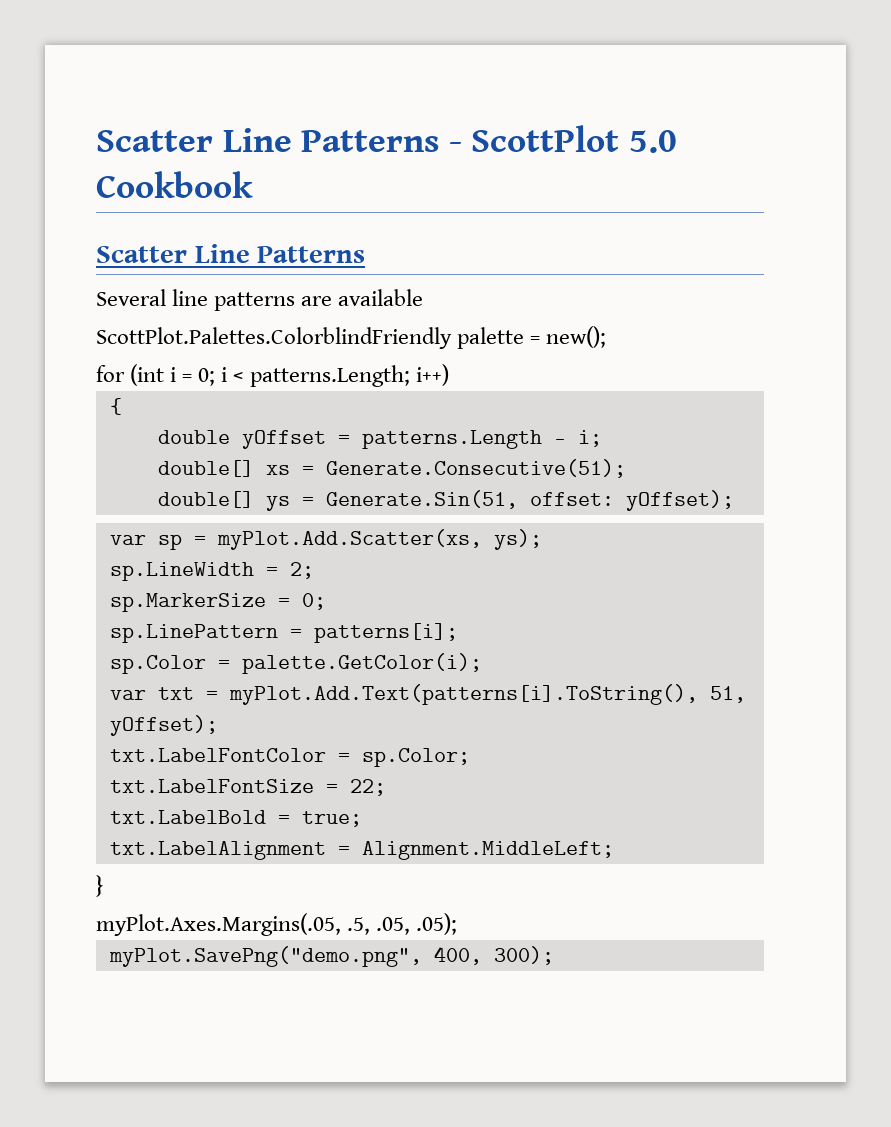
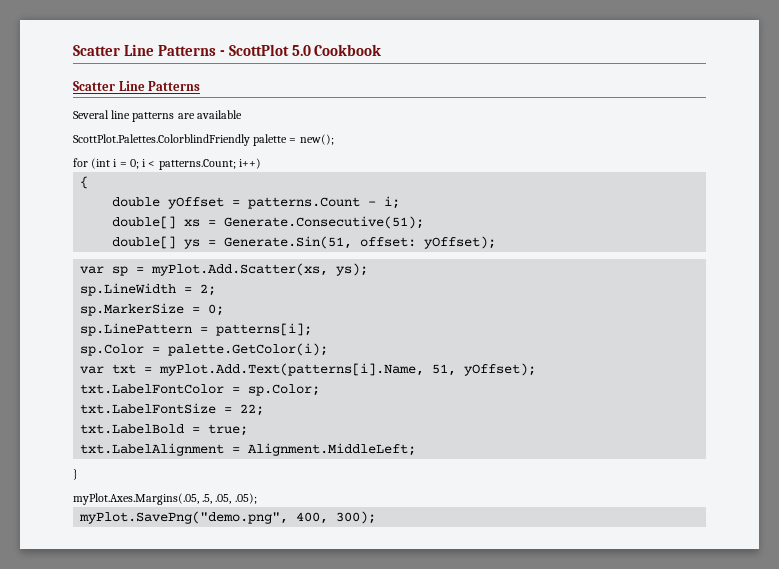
[249,365,410,387] patterns.Length; -> [158,159,236,170] patterns.Count;
[361,430,542,449] patterns.Length -> [248,197,361,209] patterns.Count
[228,684,698,705] myPlot.Add.Text(patterns[i].ToString(), -> [159,363,425,376] myPlot.Add.Text(patterns[i].Name,

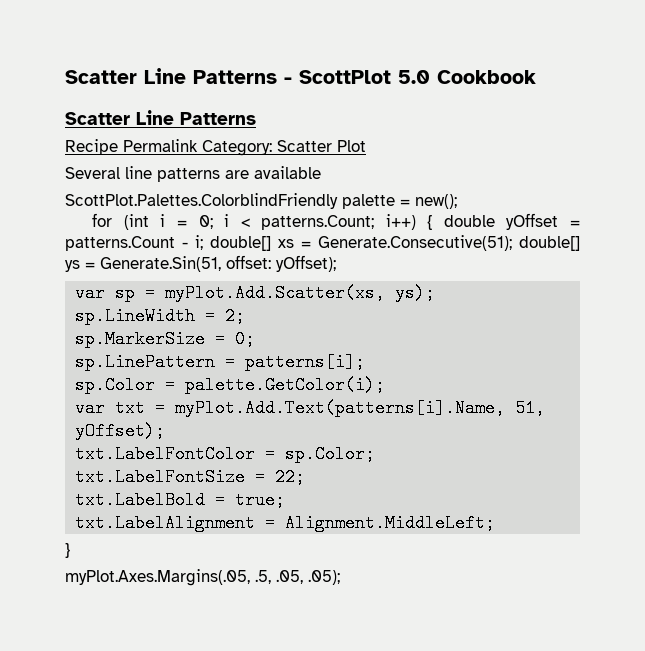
(201, 86) none -> [65,139,366,156] // Recipe Permalink Category: Scatter Plot
(261, 163) // -> (416, 222) none
(89, 182) // -> (433, 222) none
(401, 202) // -> (203, 242) none
(425, 222) // -> (512, 243) none
[79,511,377,524] // myPlot.SavePng("demo.png", 400, 300); -> (340, 577) none

